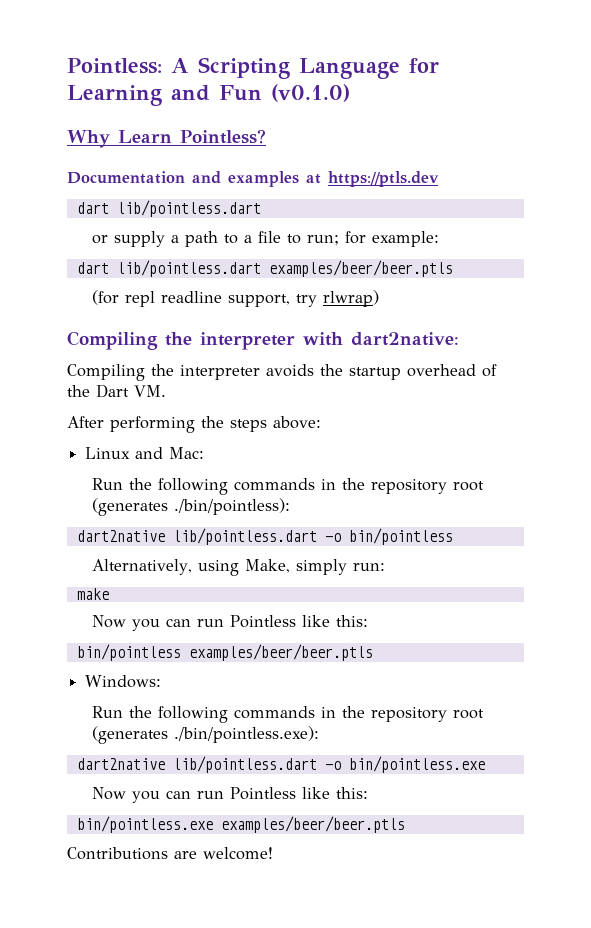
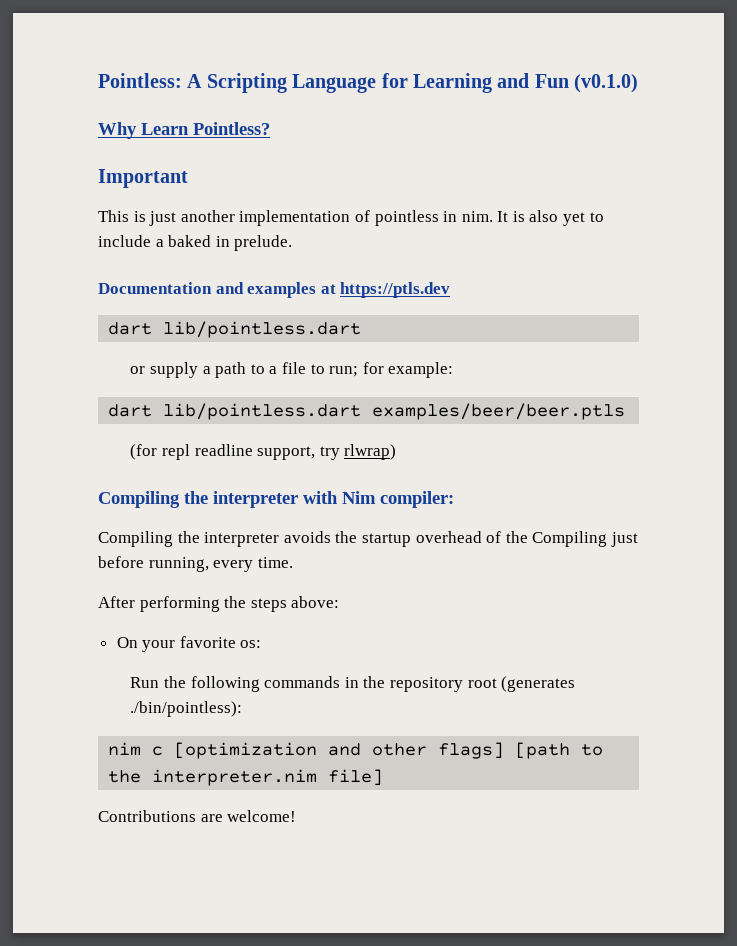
(266, 136) none -> [98,169,188,188] [98,210,604,226] [98,235,293,251] // Important // This is just another implementation of pointless in nim. It is also yet to include a baked in prelude.
[351,332,459,346] dart2native: -> [342,491,454,508] Nim compiler:
[96,384,166,398] Dart VM. -> [532,531,638,547] [98,556,293,572] Compiling just before running, every time.
[85,447,205,459] Linux and Mac: -> [116,636,262,652] On your favorite os:
[76,528,453,545] [92,559,386,576] [76,588,109,600] [92,615,369,631] [76,644,373,661] [85,675,162,688] [92,706,485,723] [92,726,320,744] [76,756,485,773] [92,787,369,803] [76,816,405,833] dart2native lib/pointless.dart -o bin/pointless // Alternatively, using Make, simply run: // make // Now you can run Pointless like this: // bin/pointless examples/beer/beer.ptls // Windows: // Run the following commands in the repository root (generates ./bin/pointless.exe): // dart2native lib/pointless.dart -o bin/pointless.exe // Now you can run Pointless like this: // bin/pointless.exe examples/beer/beer.ptls -> [108,742,604,759] [108,769,384,786] nim c [optimization and other flags] [path to the interpreter.nim file]

